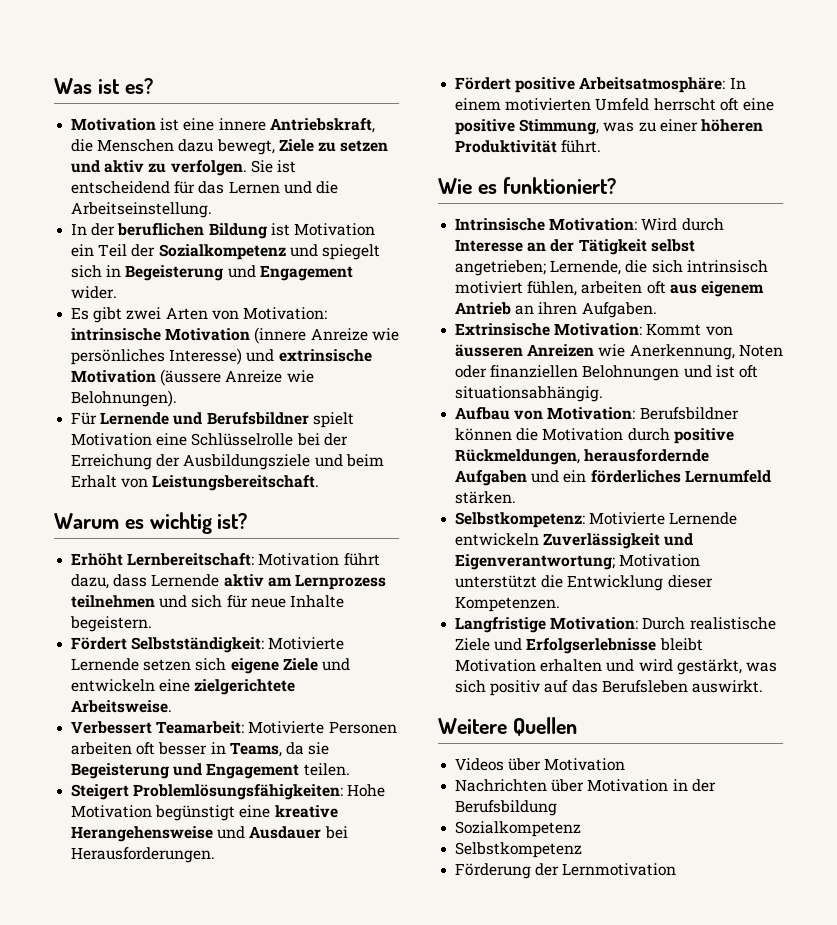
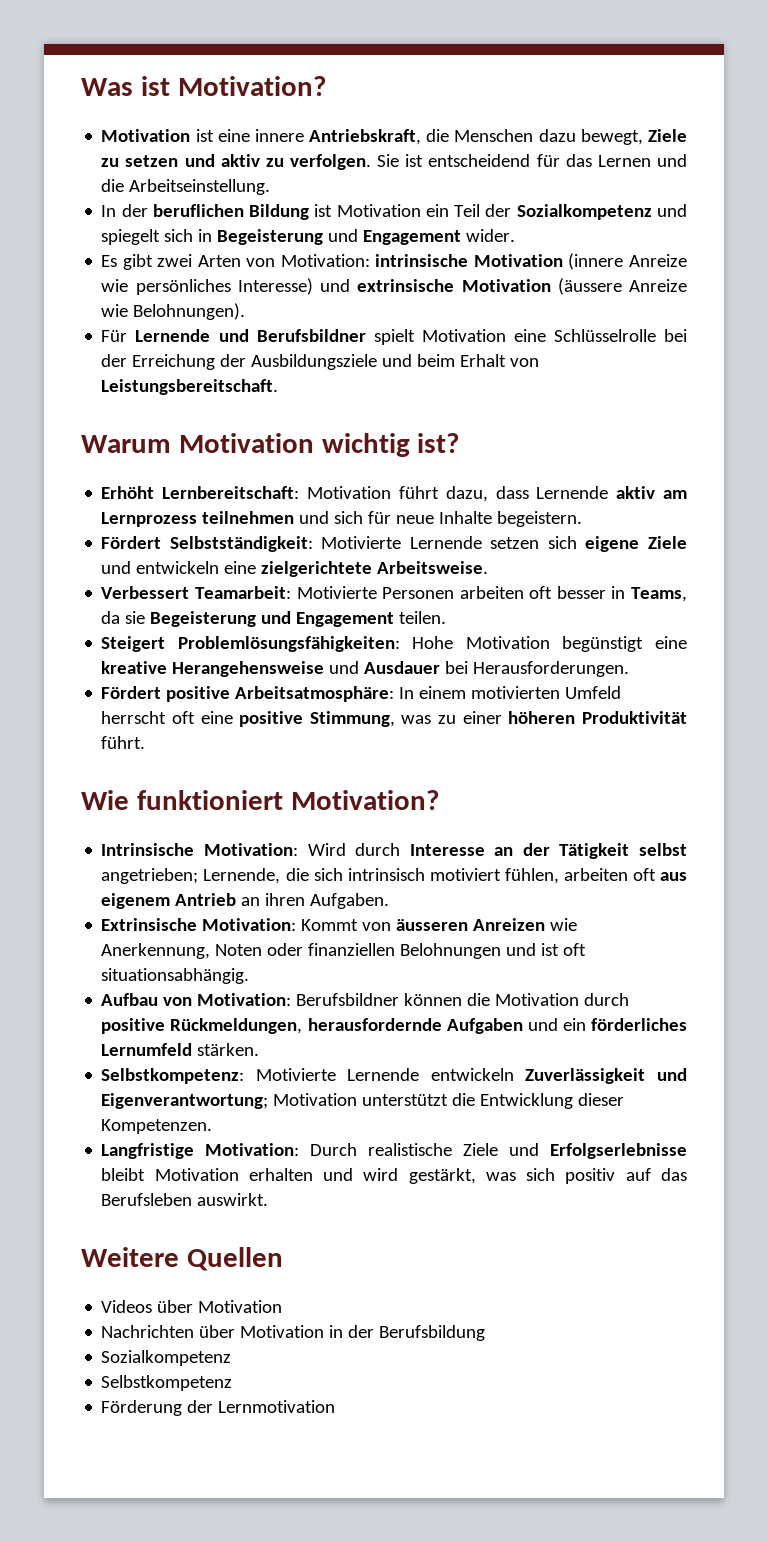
[124,78,153,94] es? -> [177,76,326,96] Motivation?
[124,519,144,529] es -> [178,433,314,453] Motivation
[477,177,616,194] es funktioniert? -> [136,790,439,810] funktioniert Motivation?

